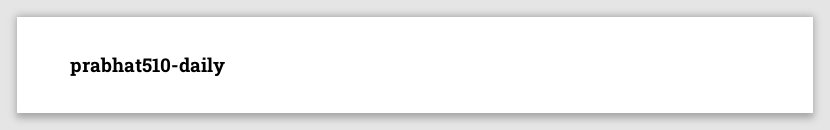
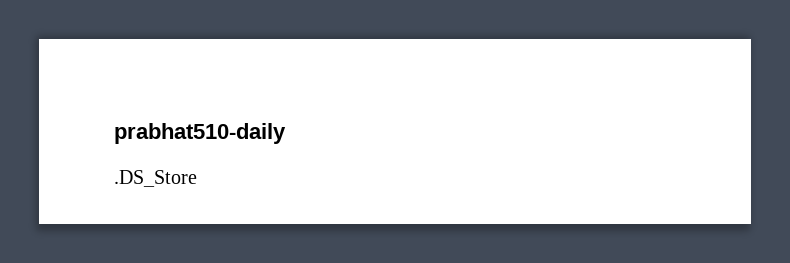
(225, 67) none -> [114,170,197,187] // .DS_Store

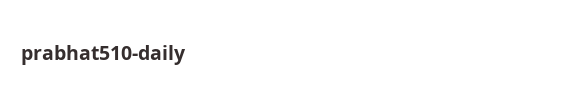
[114,170,197,187] // .DS_Store -> (186, 55) none

